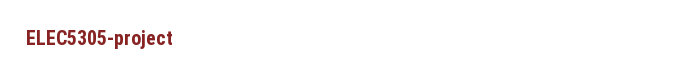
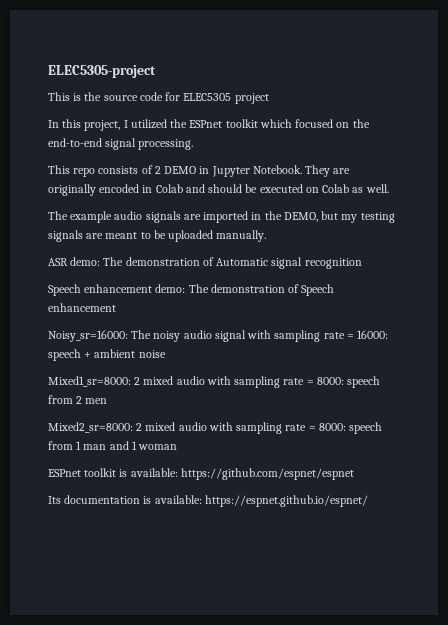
(173, 39) none -> [48,92,269,104] [48,119,370,131] [48,138,194,150] [48,165,351,177] [48,184,389,196] [48,211,395,223] [48,230,267,242] [48,257,362,269] [48,284,335,296] [48,303,116,312] [48,330,389,342] [48,349,166,361] [48,376,381,388] [48,395,108,404] [48,422,383,434] [48,441,178,450] [48,468,354,480] [48,495,368,507] // This is the source code for ELEC5305 project // In this project, I utilized the ESPnet toolkit which focused on the end-to-end signal processing. // This repo consists of 2 DEMO in Jupyter Notebook. They are originally encoded in Colab and should be executed on Colab as well. // The example audio signals are imported in the DEMO, but my testing signals are meant to be uploaded manually. // ASR demo: The demonstration of Automatic signal recognition // Speech enhancement demo: The demonstration of Speech enhancement // Noisy_sr=16000: The noisy audio signal with sampling rate = 16000: speech + ambient noise // Mixed1_sr=8000: 2 mixed audio with sampling rate = 8000: speech from 2 men // Mixed2_sr=8000: 2 mixed audio with sampling rate = 8000: speech from 1 man and 1 woman // ESPnet toolkit is available: https://github.com/espnet/espnet // Its documentation is available: https://espnet.github.io/espnet/

